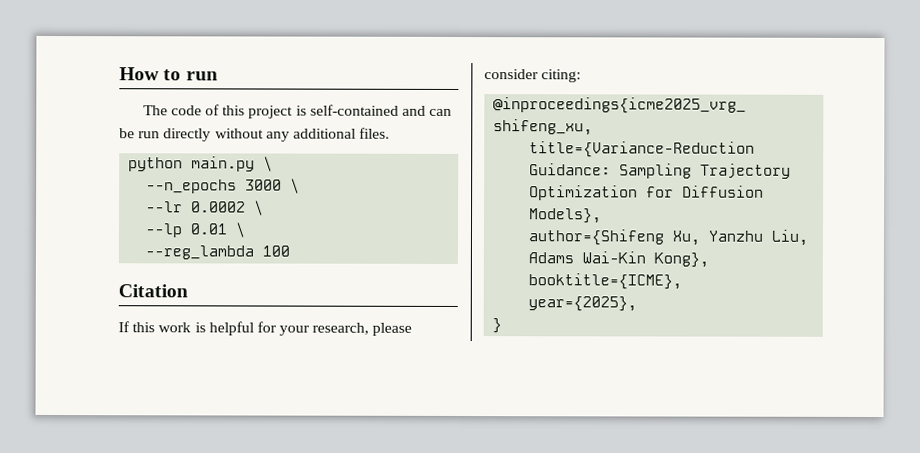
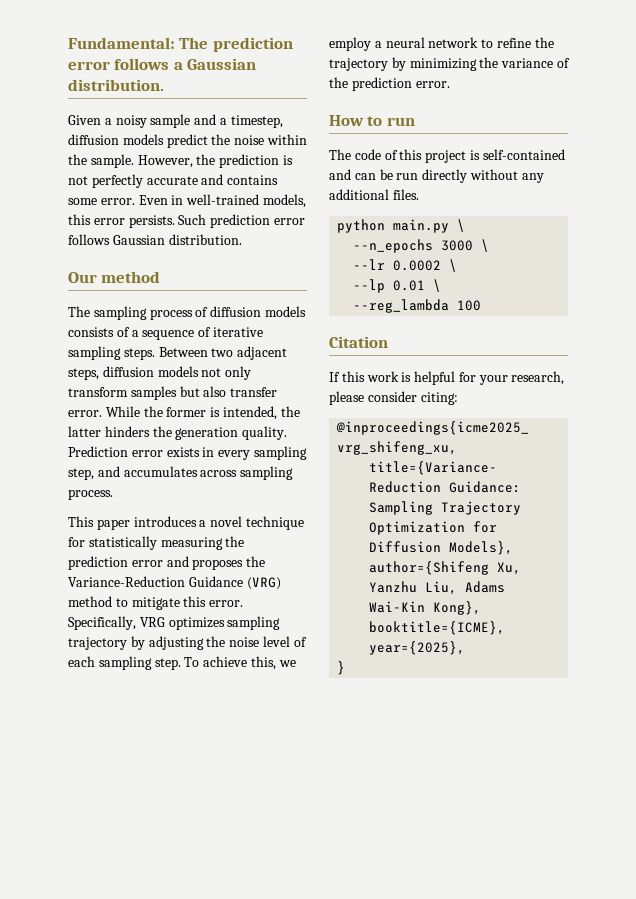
(119, 74) none -> [68,37,293,52] [68,58,257,70] [68,79,164,91] [68,114,283,128] [68,134,307,148] [68,154,293,168] [68,174,279,188] [68,194,306,208] [68,214,305,228] [68,234,242,245] [68,271,161,283] [68,306,306,320] [68,327,263,340] [68,346,288,360] [68,366,252,380] [68,386,278,400] [68,406,300,420] [68,426,288,440] [68,446,307,460] [68,466,294,480] [68,489,113,500] [68,516,304,530] [68,536,245,550] [68,556,266,570] [68,576,281,590] [68,596,244,610] [68,616,281,630] [68,636,307,650] [68,656,296,670] [329,37,554,51] [329,57,570,71] [329,77,450,91] Fundamental: The prediction error follows a Gaussian distribution. // Given a noisy sample and a timestep, diffusion models predict the noise within the sample. However, the prediction is not perfectly accurate and contains some error. Even in well-trained models, this error persists. Such prediction error follows Gaussian distribution. // Our method // The sampling process of diffusion models consists of a sequence of iterative sampling steps. Between two adjacent steps, diffusion models not only transform samples but also transfer error. While the former is intended, the latter hinders the generation quality. Prediction error exists in every sampling step, and accumulates across sampling process. // This paper introduces a novel technique for statistically measuring the prediction error and proposes the Variance-Reduction Guidance (VRG) method to mitigate this error. Specifically, VRG optimizes sampling trajectory by adjusting the noise level of each sampling step. To achieve this, we employ a neural network to refine the trajectory by minimizing the variance of the prediction error. //

